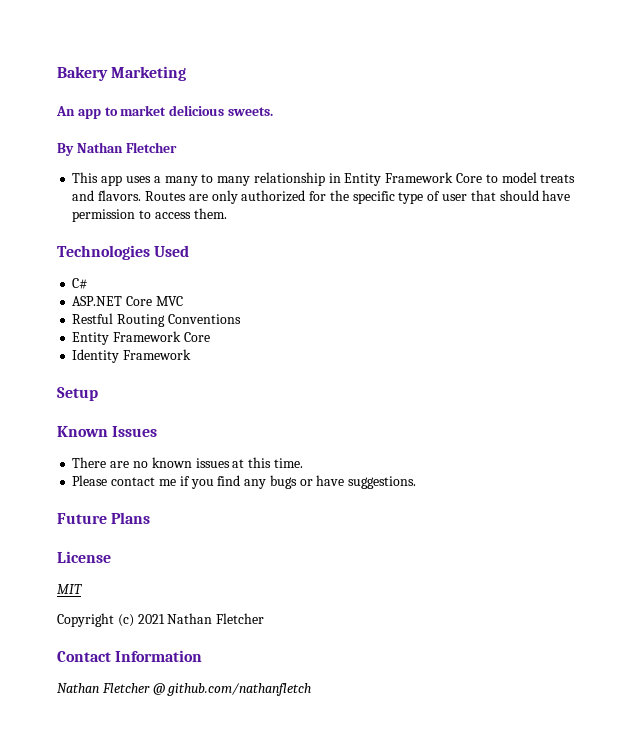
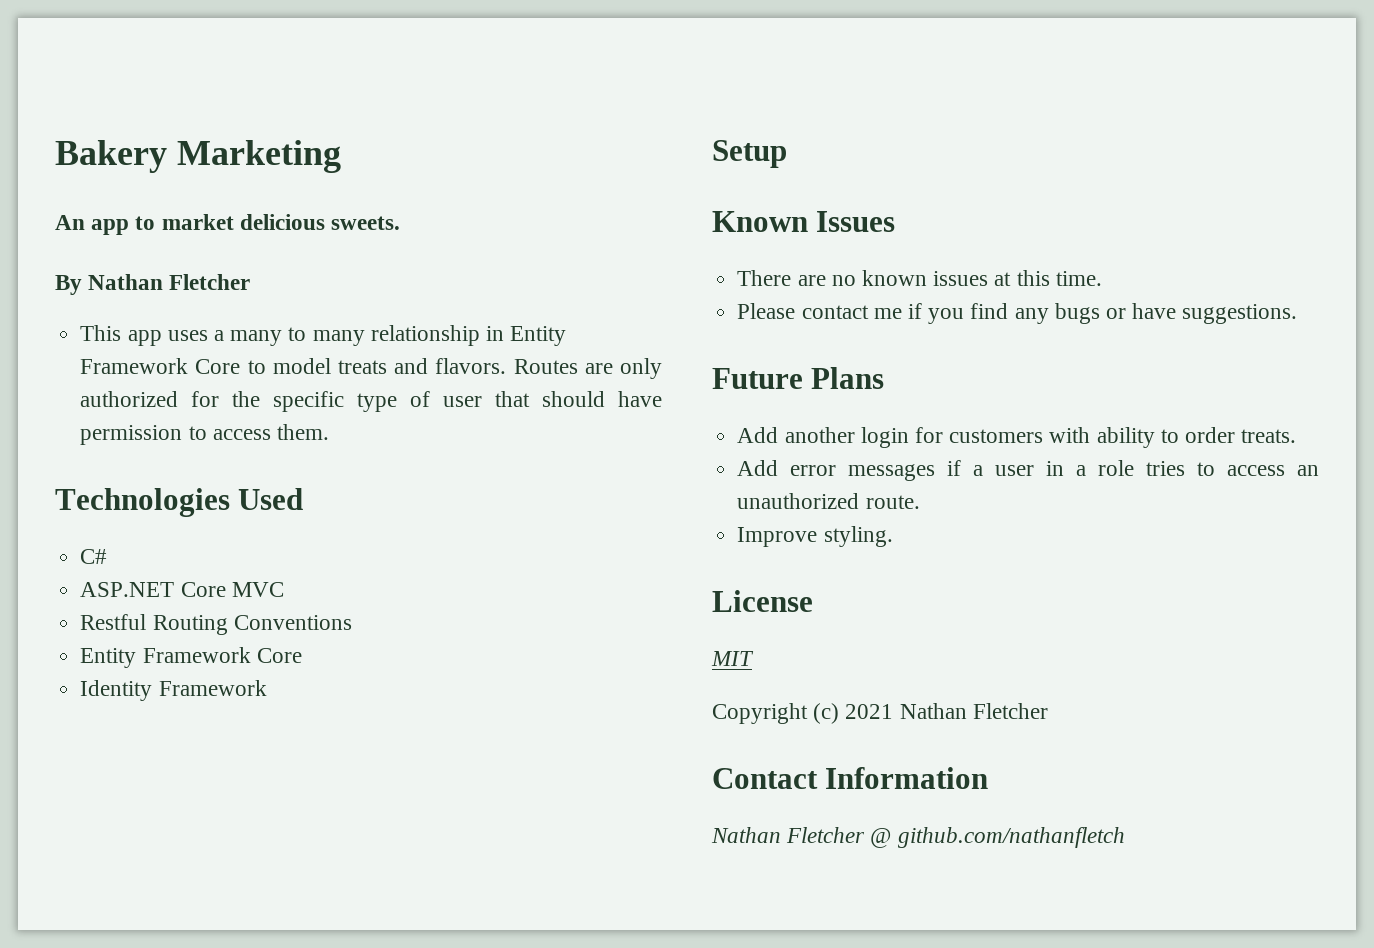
(151, 518) none -> [737,427,1297,448] [737,460,1319,481] [737,493,920,509] [737,526,893,547] // Add another login for customers with ability to order treats. // Add error messages if a user in a role tries to access an unauthorized route. // Improve styling.

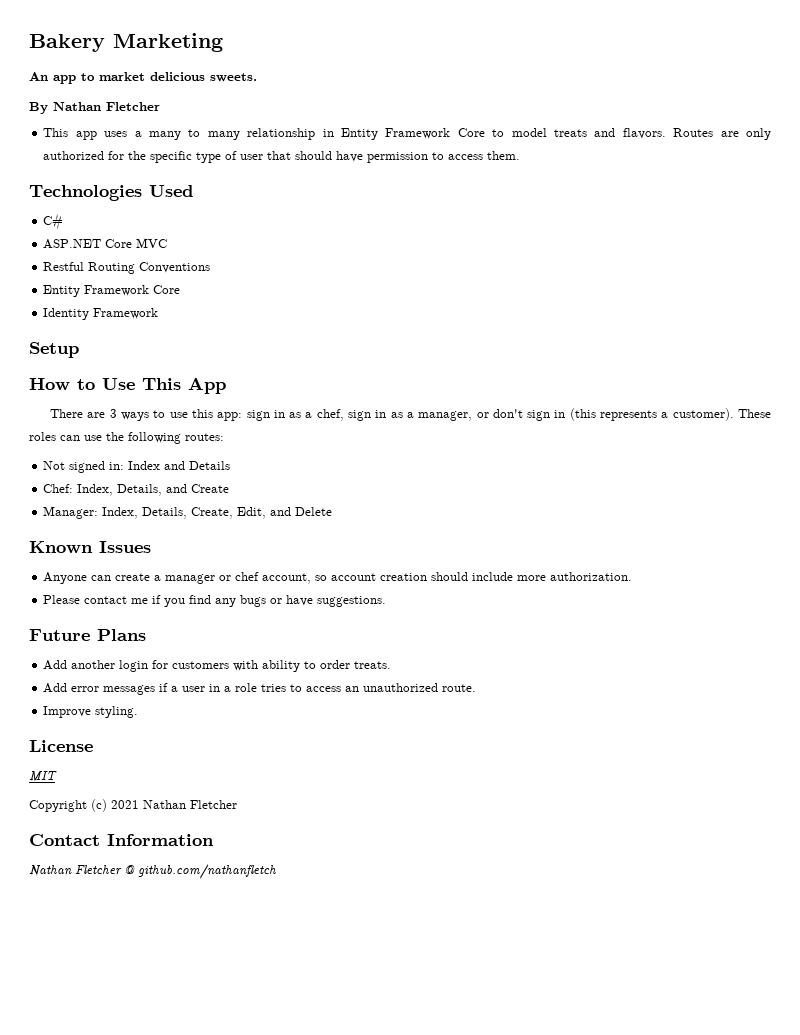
[712,211,896,232] [737,270,1102,286] Known Issues // There are no known issues at this time. -> [29,377,226,394] [50,408,771,421] [29,432,224,444] [43,461,231,473] [43,484,230,496] [43,506,333,519] [29,541,151,553] [43,572,633,584] How to Use This App // There are 3 ways to use this app: sign in as a chef, sign in as a manager, or don't sign in (this represents a customer). These roles can use the following routes: // Not signed in: Index and Details // Chef: Index, Details, and Create // Manager: Index, Details, Create, Edit, and Delete // Known Issues // Anyone can create a manager or chef account, so account creation should include more authorization.

